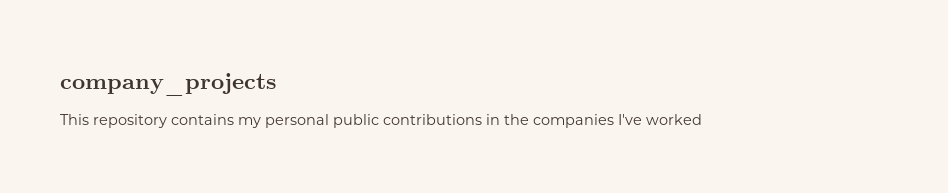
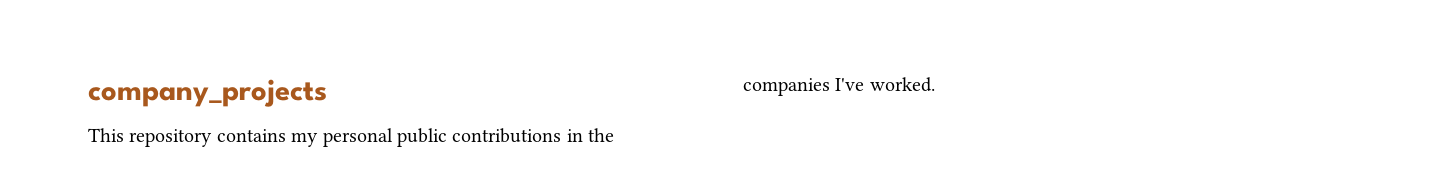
[646,114,702,125] worked -> [869,77,935,92] worked.

